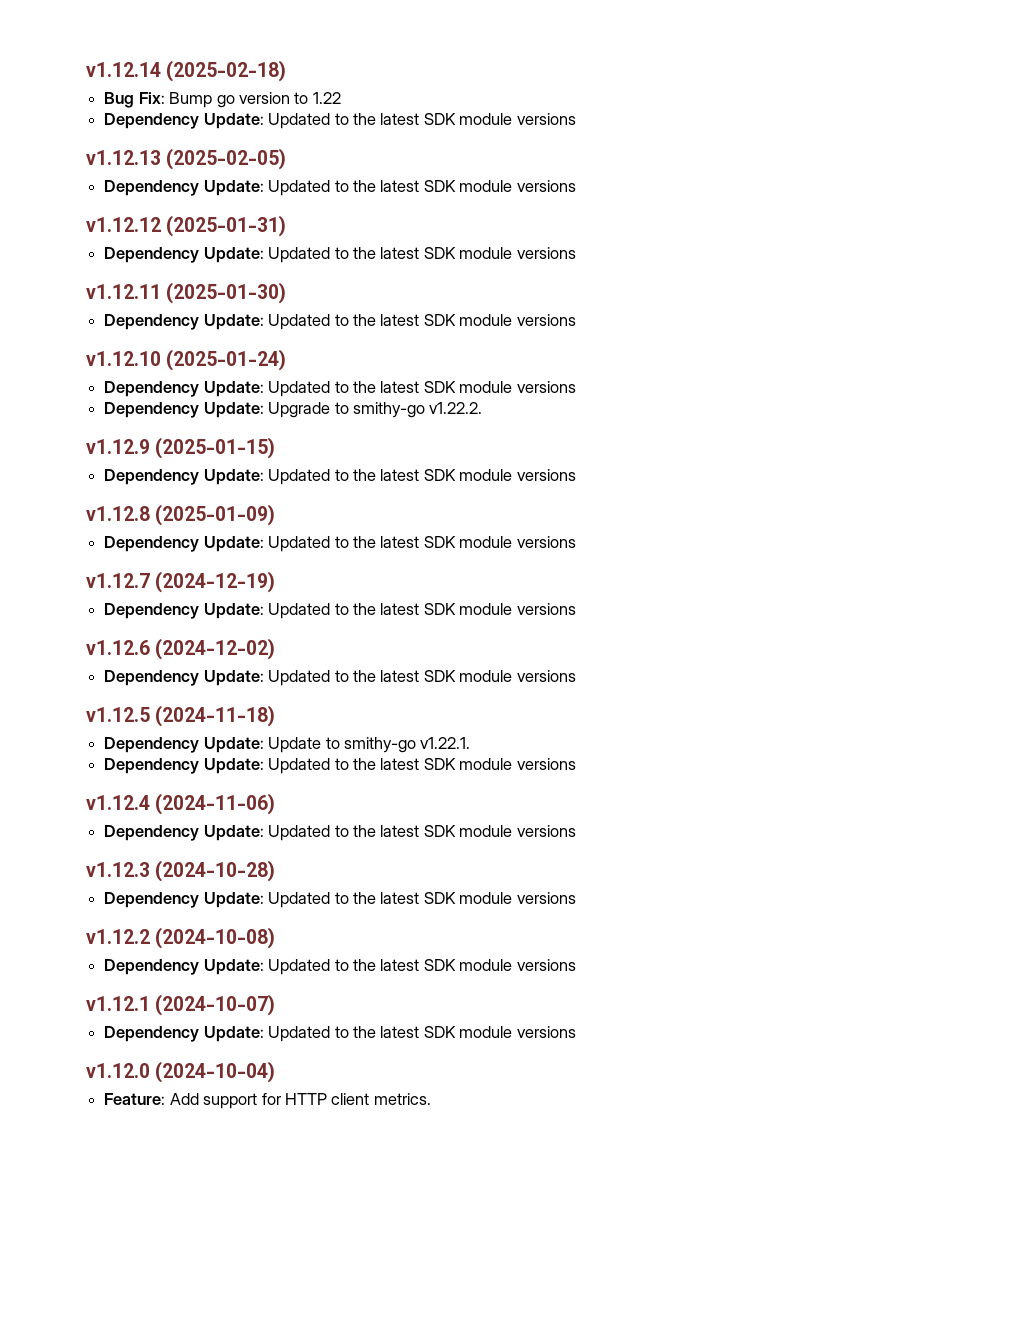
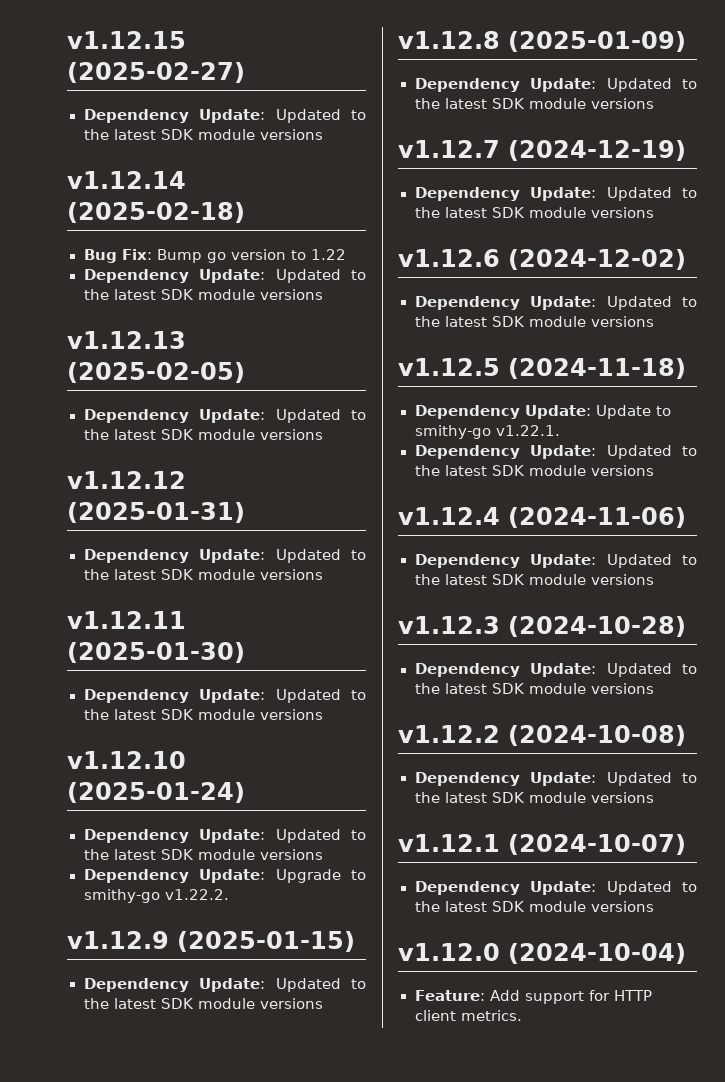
(86, 69) none -> [67,31,186,49] [67,62,245,83] [83,109,366,123] [83,129,323,140] v1.12.15 (2025-02-27) // Dependency Update: Updated to the latest SDK module versions //

